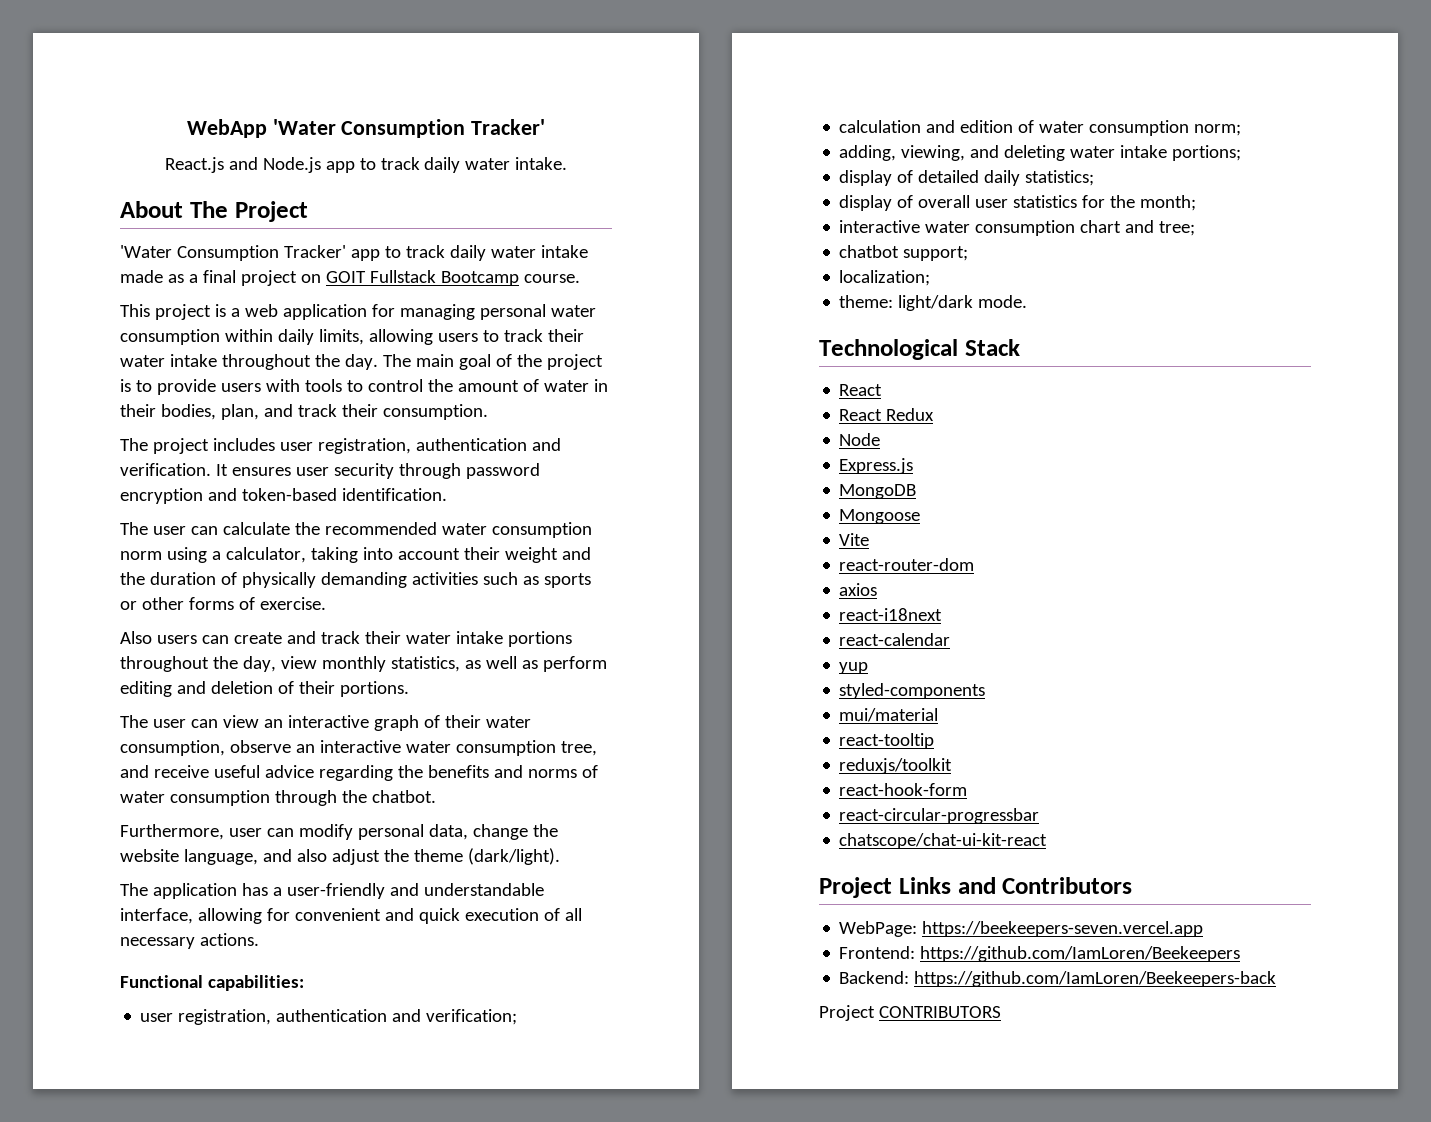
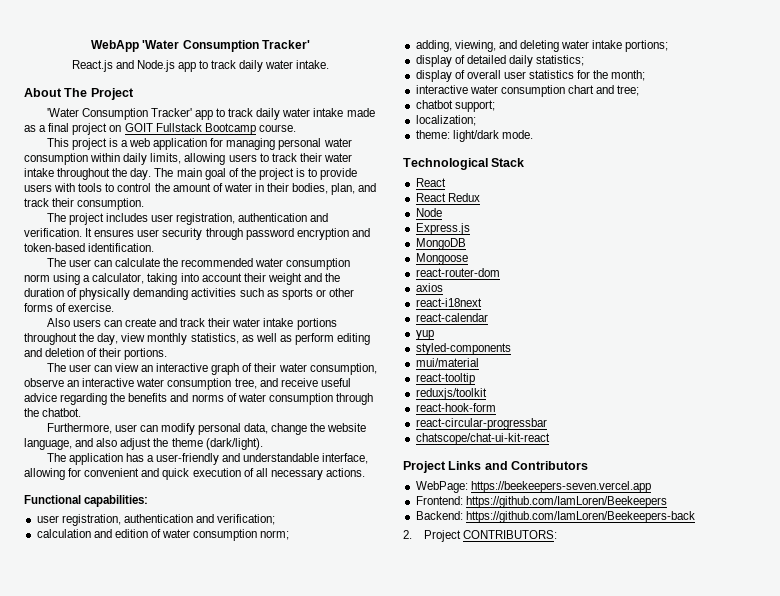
[839,533,870,546] // Vite -> (468, 259) none
[819,1005,1001,1021] Project CONTRIBUTORS -> [403,530,558,542] 2. Project CONTRIBUTORS:

